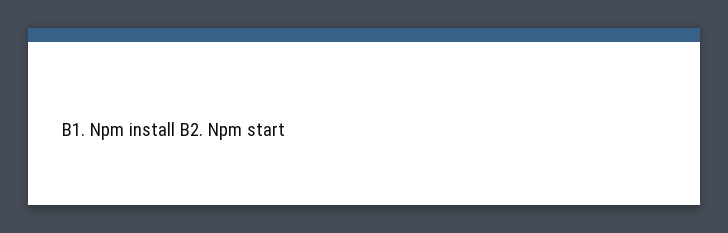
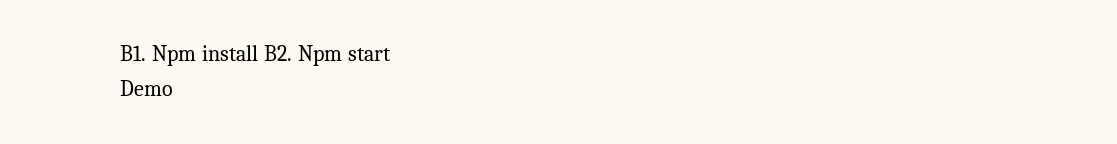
(285, 129) none -> [120,80,173,96] // Demo

